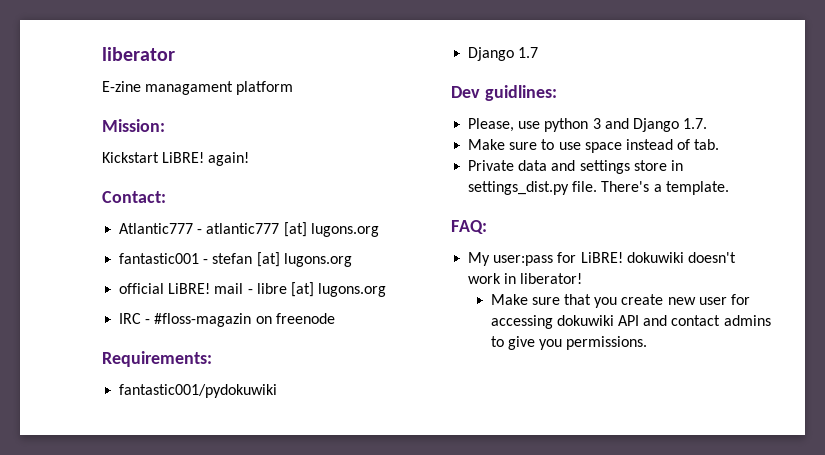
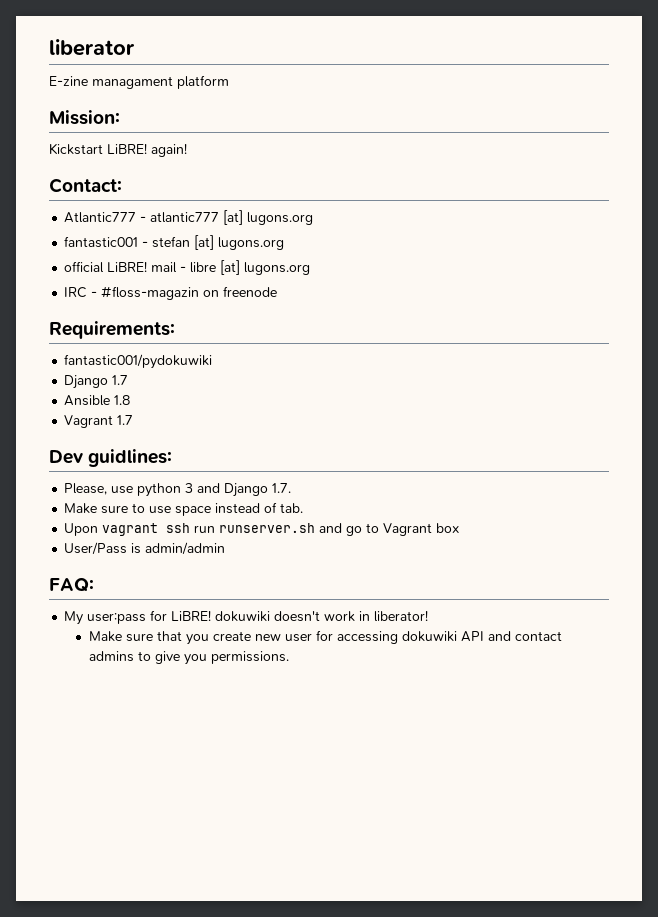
(539, 52) none -> [64,395,131,406] [64,415,134,428] // Ansible 1.8 // Vagrant 1.7
[468,160,683,174] [468,181,729,195] Private data and settings store in settings_dist.py file. There's a template. -> [64,523,460,536] [64,542,226,555] Upon vagrant ssh run runserver.sh and go to Vagrant box // User/Pass is admin/admin

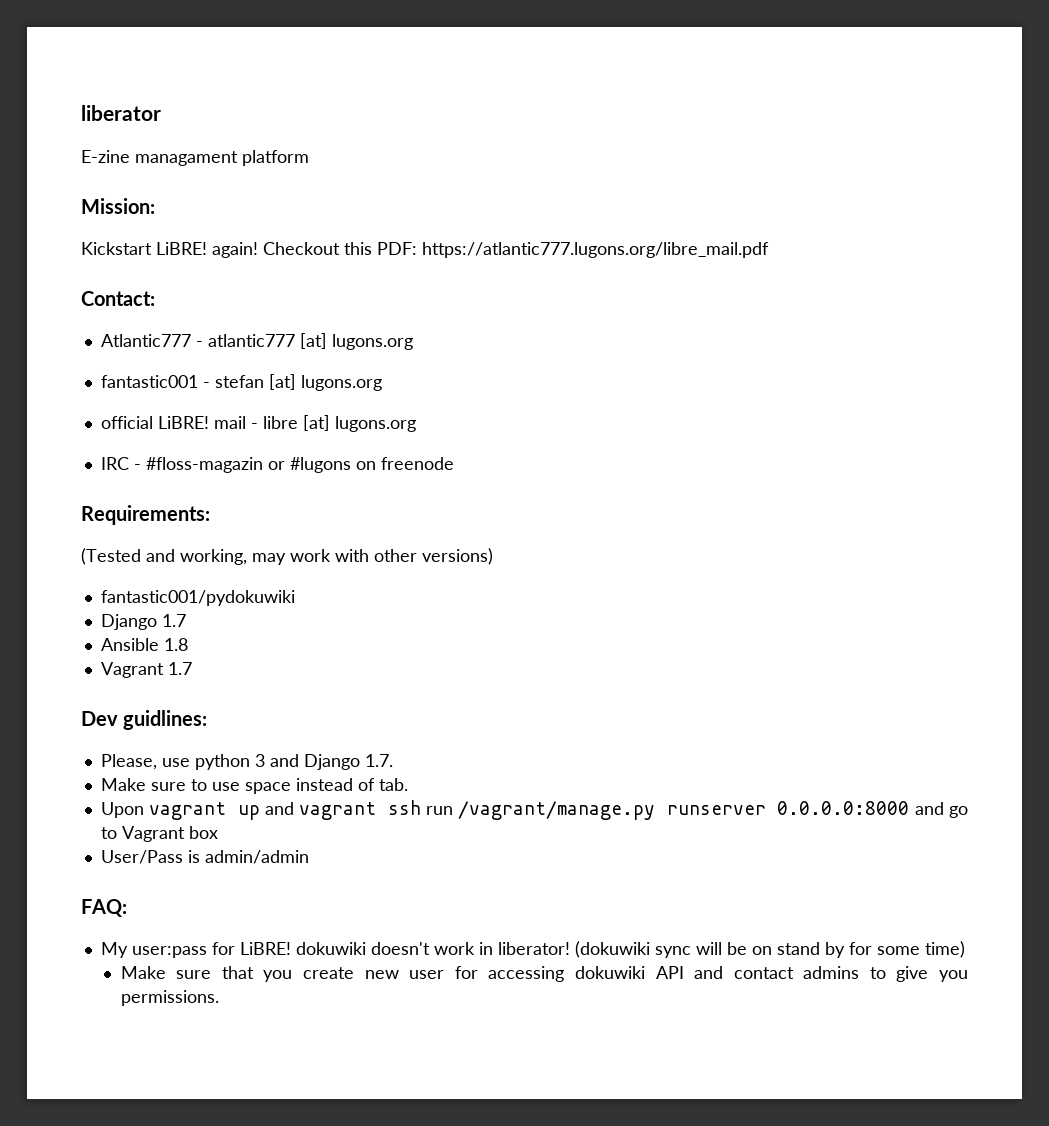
(187, 150) none -> [263,242,769,258] Checkout this PDF: https://atlantic777.lugons.org/libre_mail.pdf
(200, 293) none -> [267,457,351,473] or #lugons
(175, 330) none -> [81,548,493,565] // (Tested and working, may work with other versions)
[166,523,316,533] ssh run runserver.sh -> [237,800,910,820] up and vagrant ssh run /vagrant/manage.py runserver 0.0.0.0:8000
(429, 616) none -> [574,941,965,958] (dokuwiki sync will be on stand by for some time)

